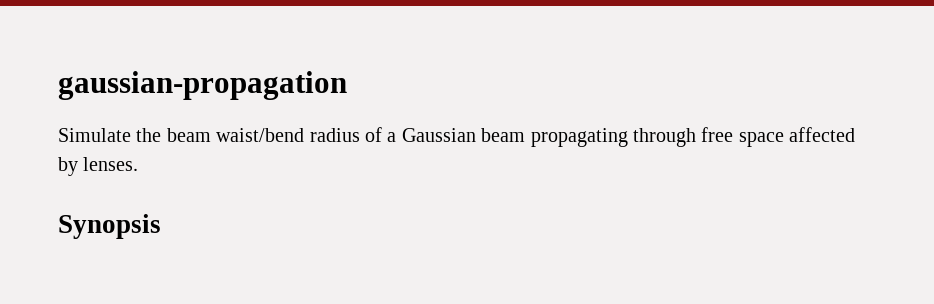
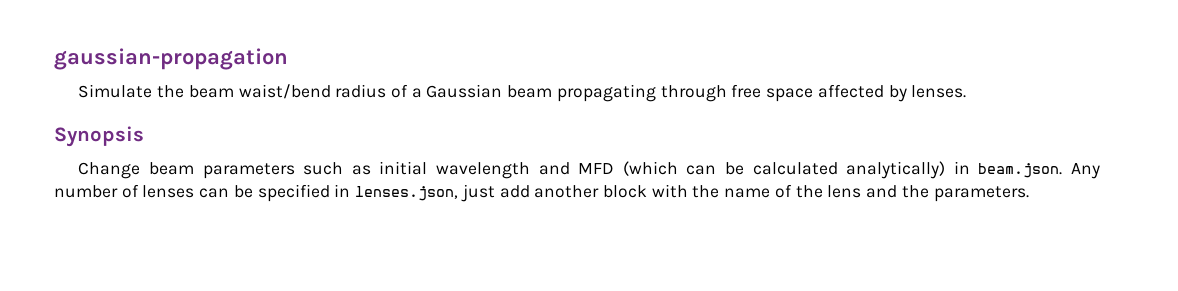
(161, 226) none -> [78,161,1101,179] [54,184,1029,202] // Change beam parameters such as initial wavelength and MFD (which can be calculated analytically) in beam.json. Any number of lenses can be specified in lenses.json, just add another block with the name of the lens and the parameters.

